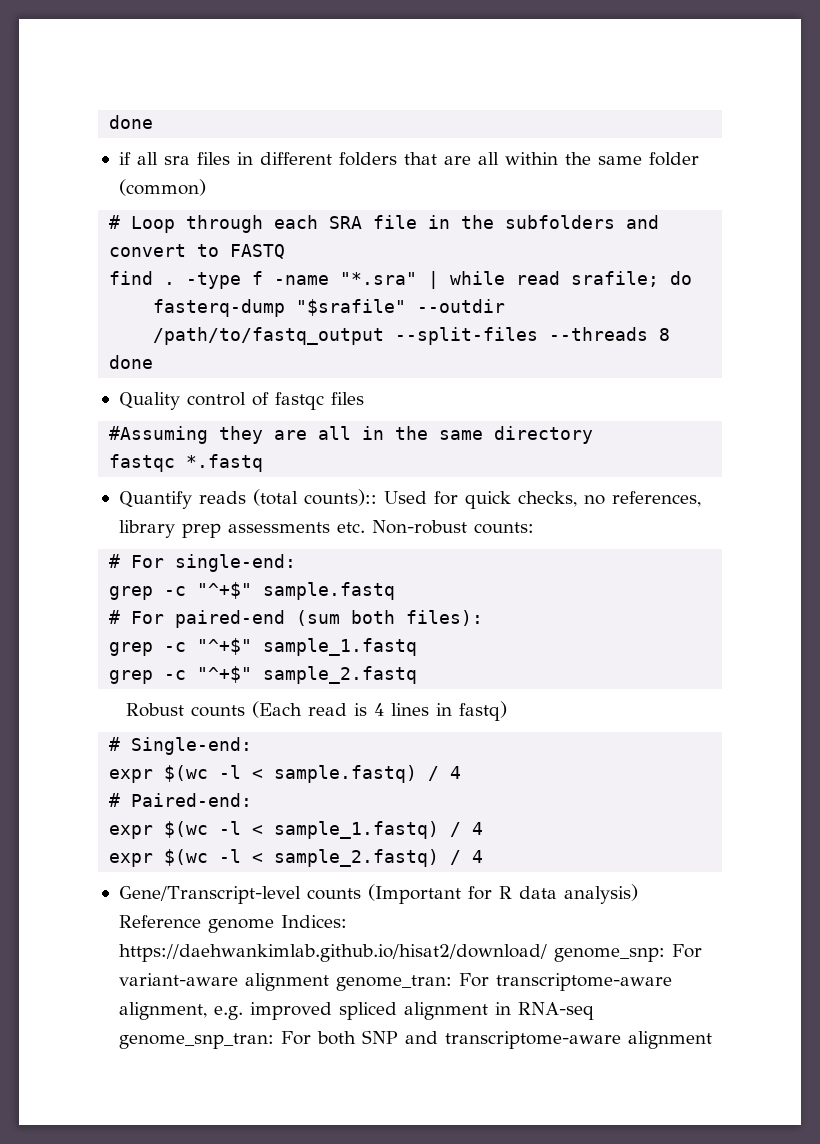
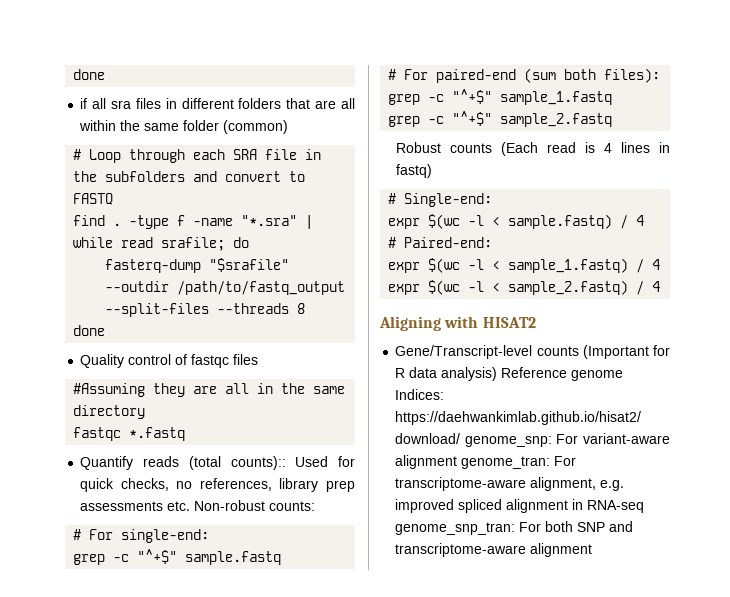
(484, 856) none -> [379,316,536,331] // Aligning with HISAT2

